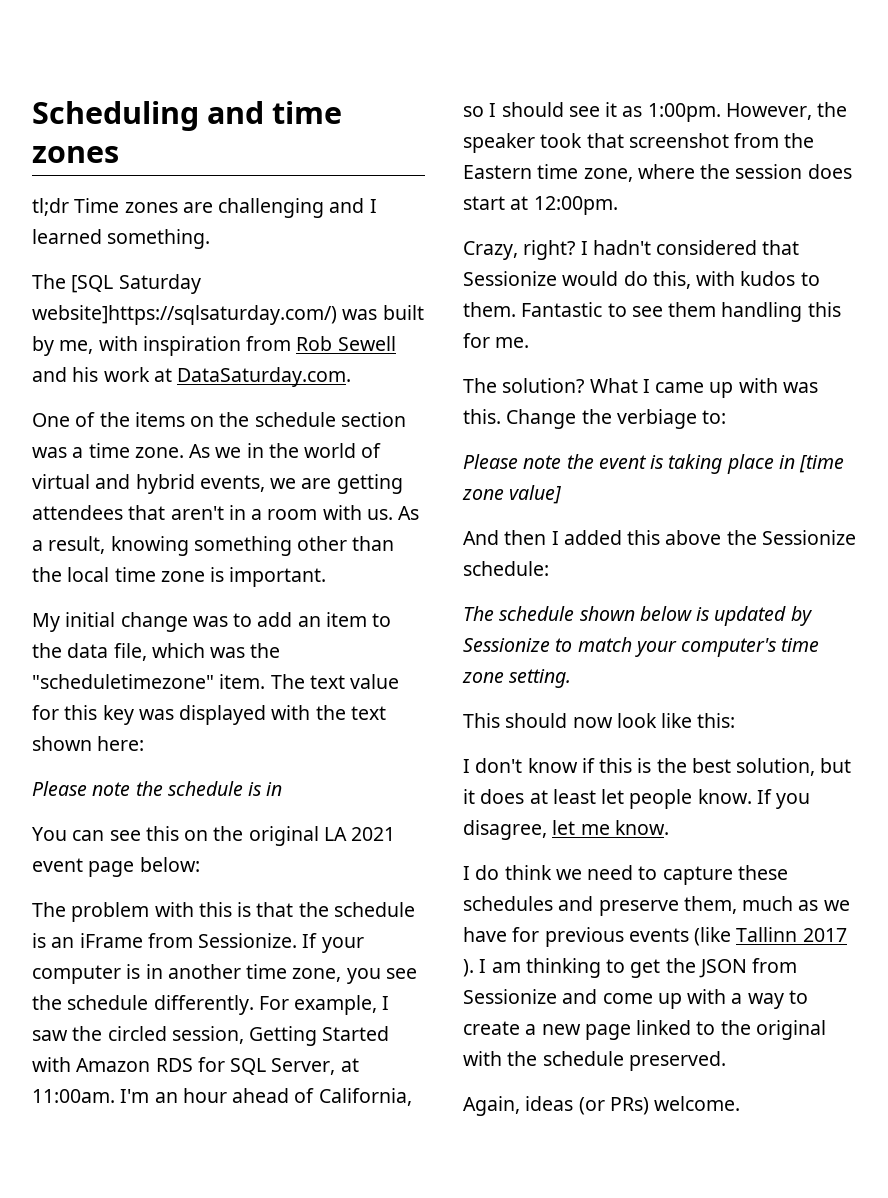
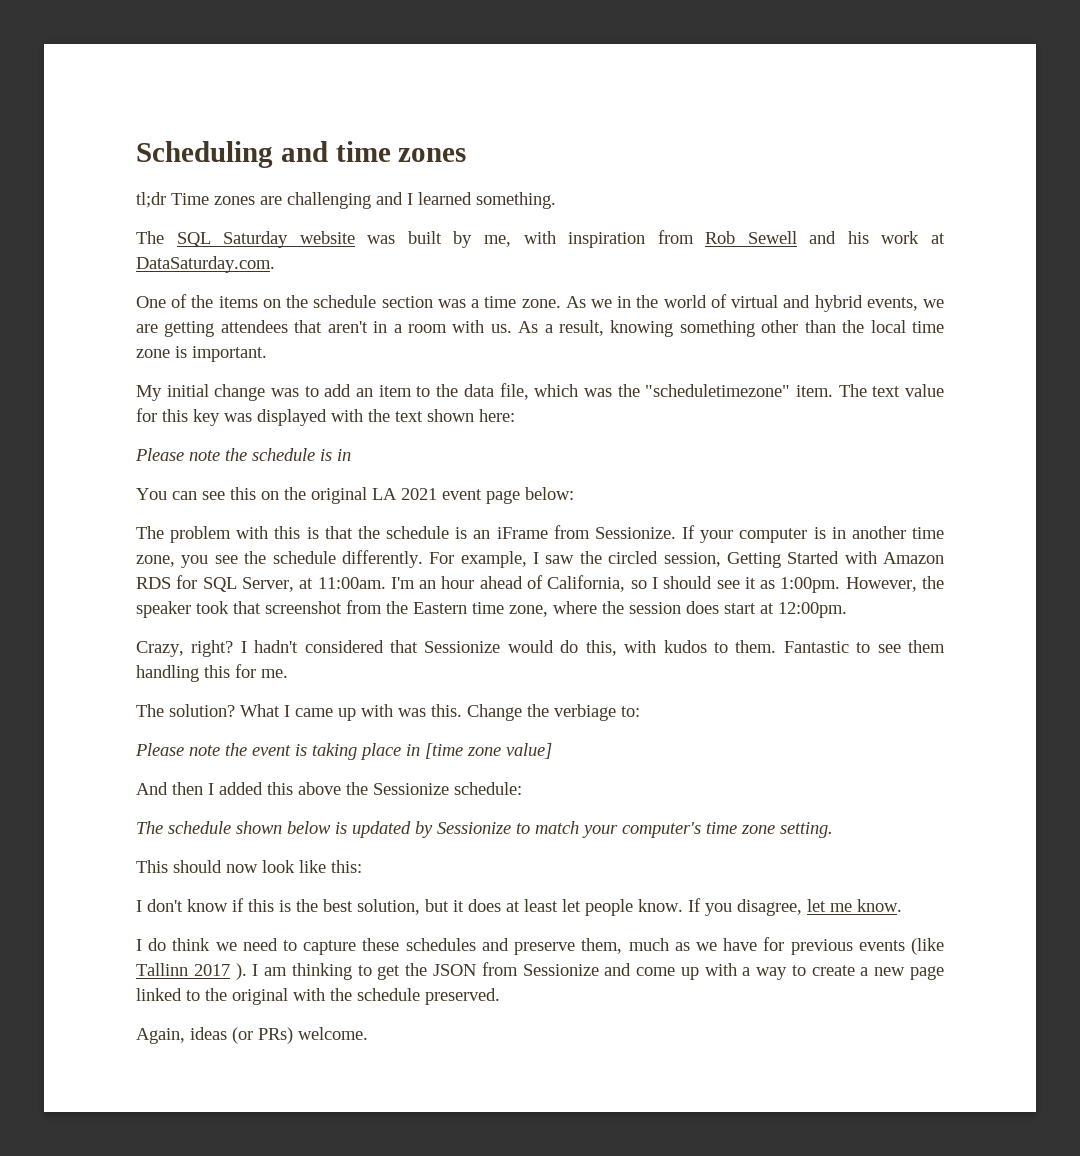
[71,274,201,294] [32,305,337,325] [SQL Saturday website]https://sqlsaturday.com/) -> [176,231,355,248] SQL Saturday website

